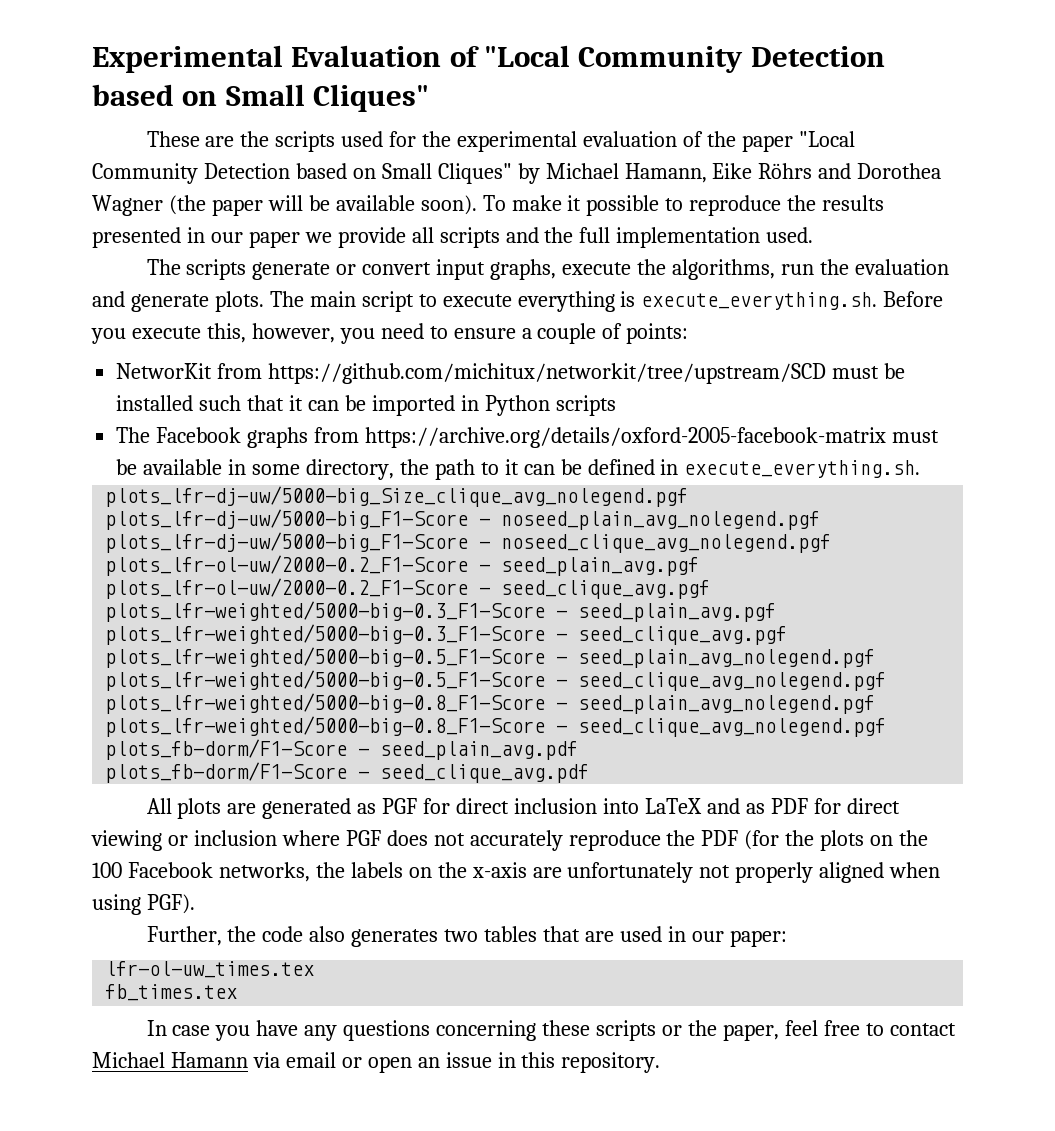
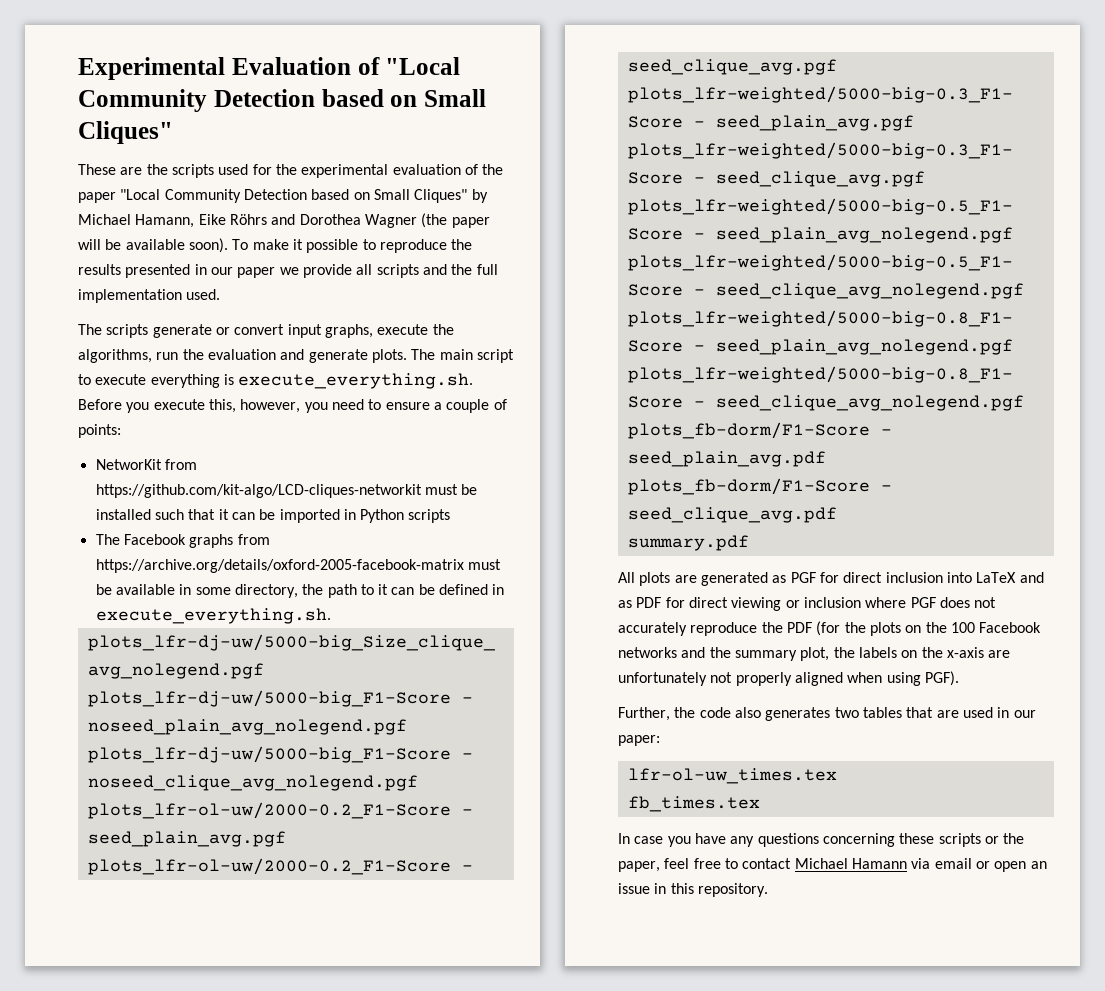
[268,363,827,384] https://github.com/michitux/networkit/tree/upstream/SCD -> [95,484,422,498] https://github.com/kit-algo/LCD-cliques-networkit
(590, 773) none -> [627,535,749,551] // summary.pdf
[218,862,310,882] networks, -> [618,647,830,661] networks and the summary plot,

